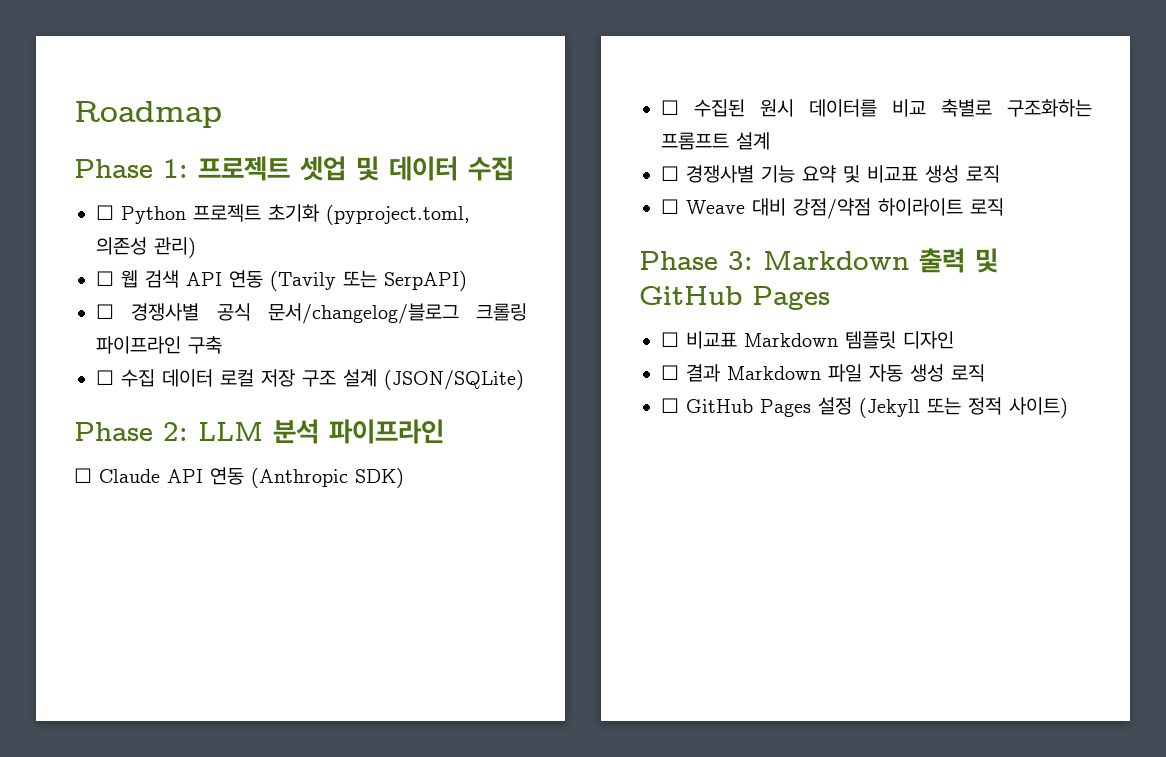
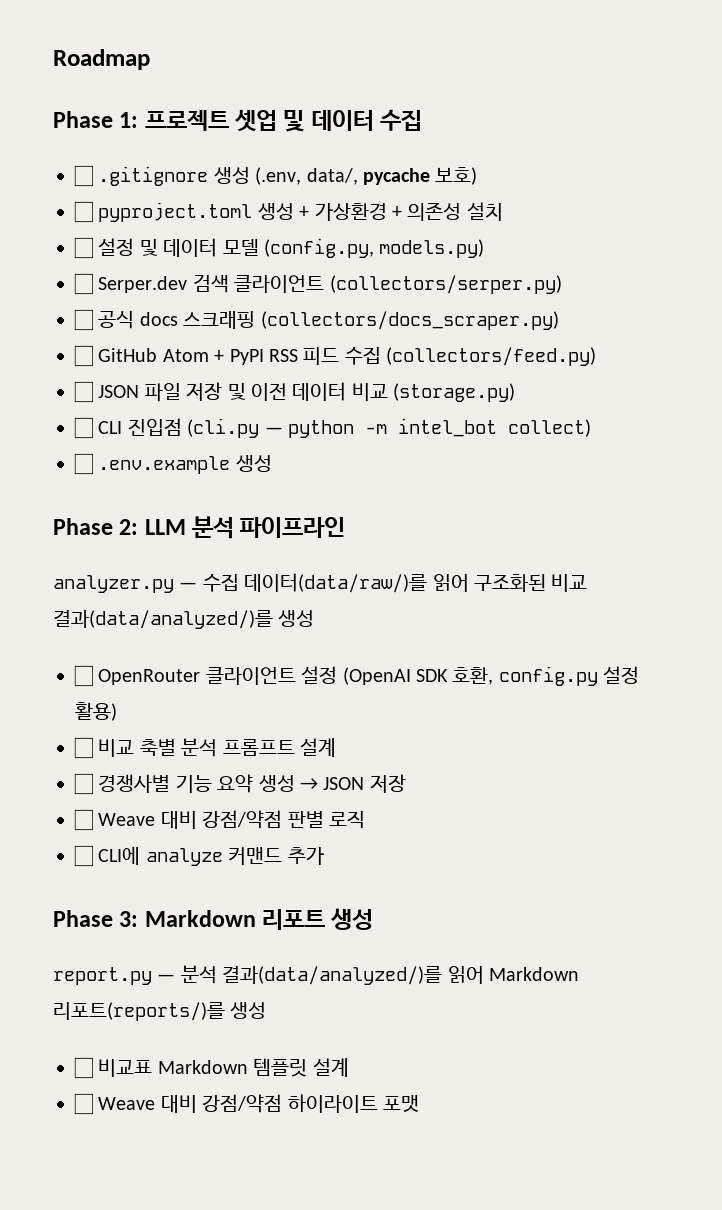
[121,204,470,225] [96,237,196,258] [96,270,467,291] [96,303,527,324] [96,336,222,354] [96,369,524,390] Python 프로젝트 초기화 (pyproject.toml, 의존성 관리) // ☐ 웹 검색 API 연동 (Tavily 또는 SerpAPI) // ☐ 경쟁사별 공식 문서/changelog/블로그 크롤링 파이프라인 구축 // ☐ 수집 데이터 로컬 저장 구조 설계 (JSON/SQLite) -> [98,166,478,186] [74,201,503,223] [74,237,485,259] [74,273,562,295] [74,309,559,331] [74,345,597,367] [74,381,516,403] [74,417,591,439] [74,453,272,475] .gitignore 생성 (.env, data/, pycache 보호) // ☐ pyproject.toml 생성 + 가상환경 + 의존성 설치 // ☐ 설정 및 데이터 모델 (config.py, models.py) // ☐ Serper.dev 검색 클라이언트 (collectors/serper.py) // ☐ 공식 docs 스크래핑 (collectors/docs_scraper.py) // ☐ GitHub Atom + PyPI RSS 피드 수집 (collectors/feed.py) // ☐ JSON 파일 저장 및 이전 데이터 비교 (storage.py) // ☐ CLI 진입점 (cli.py — python -m intel_bot collect) // ☐ .env.example 생성
[74,467,404,488] [661,99,1092,117] ☐ Claude API 연동 (Anthropic SDK) // ☐ 수집된 원시 데이터를 비교 축별로 구조화하는 -> [53,573,588,593] [53,609,315,629] [74,665,640,687] [75,702,117,721] [74,737,218,759] analyzer.py — 수집 데이터(data/raw/)를 읽어 구조화된 비교 결과(data/analyzed/)를 생성 // ☐ OpenRouter 클라이언트 설정 (OpenAI SDK 호환, config.py 설정 활용) // ☐ 비교 축별 분석
[843,165,1000,183] 및 비교표 생성 로직 -> [258,774,406,793] [74,809,365,831] [74,845,324,867] [53,908,374,930] [53,965,579,985] [53,1002,267,1021] [74,1057,349,1079] 생성 → JSON 저장 // ☐ Weave 대비 강점/약점 판별 로직 // ☐ CLI에 analyze 커맨드 추가 // Phase 3: Markdown 리포트 생성 // report.py — 분석 결과(data/analyzed/)를 읽어 Markdown 리포트(reports/)를 생성 // ☐ 비교표 Markdown 템플릿 설계
[970,198,1004,216] [639,248,998,273] [639,286,830,310] [661,331,954,349] [661,364,985,382] [661,397,1068,418] 로직 // Phase 3: Markdown 출력 및 GitHub Pages // ☐ 비교표 Markdown 템플릿 디자인 // ☐ 결과 Markdown 파일 자동 생성 로직 // ☐ GitHub Pages 설정 (Jekyll 또는 정적 사이트) -> [383,1095,419,1112] 포맷

